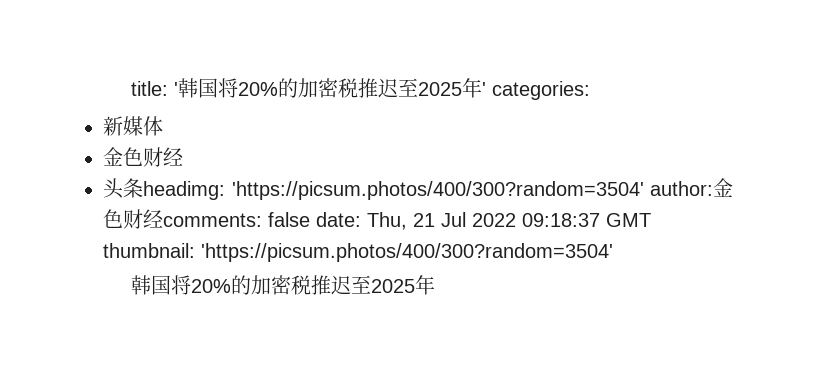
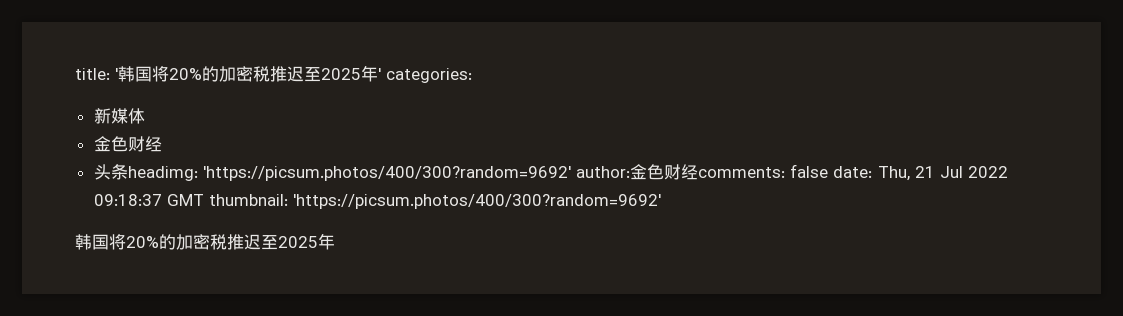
[231,181,644,200] 'https://picsum.photos/400/300?random=3504' -> [202,166,571,181] 'https://picsum.photos/400/300?random=9692'
[201,243,613,262] 'https://picsum.photos/400/300?random=3504' -> [292,194,661,209] 'https://picsum.photos/400/300?random=9692'

